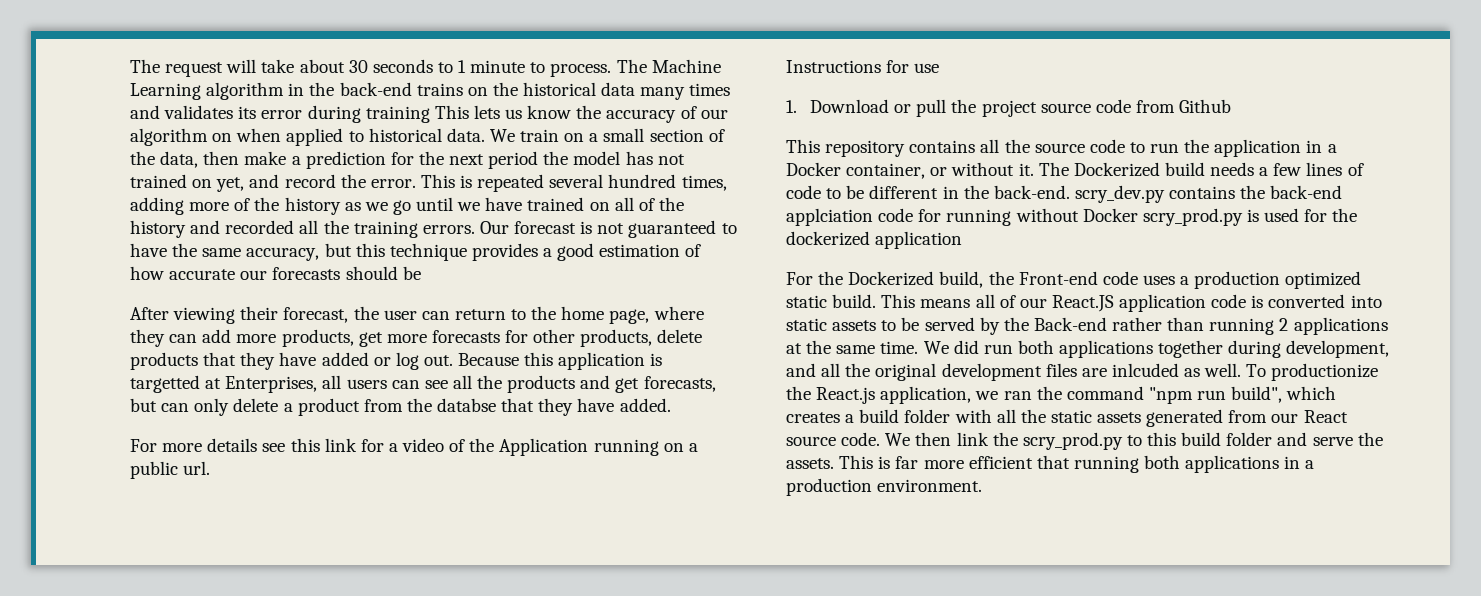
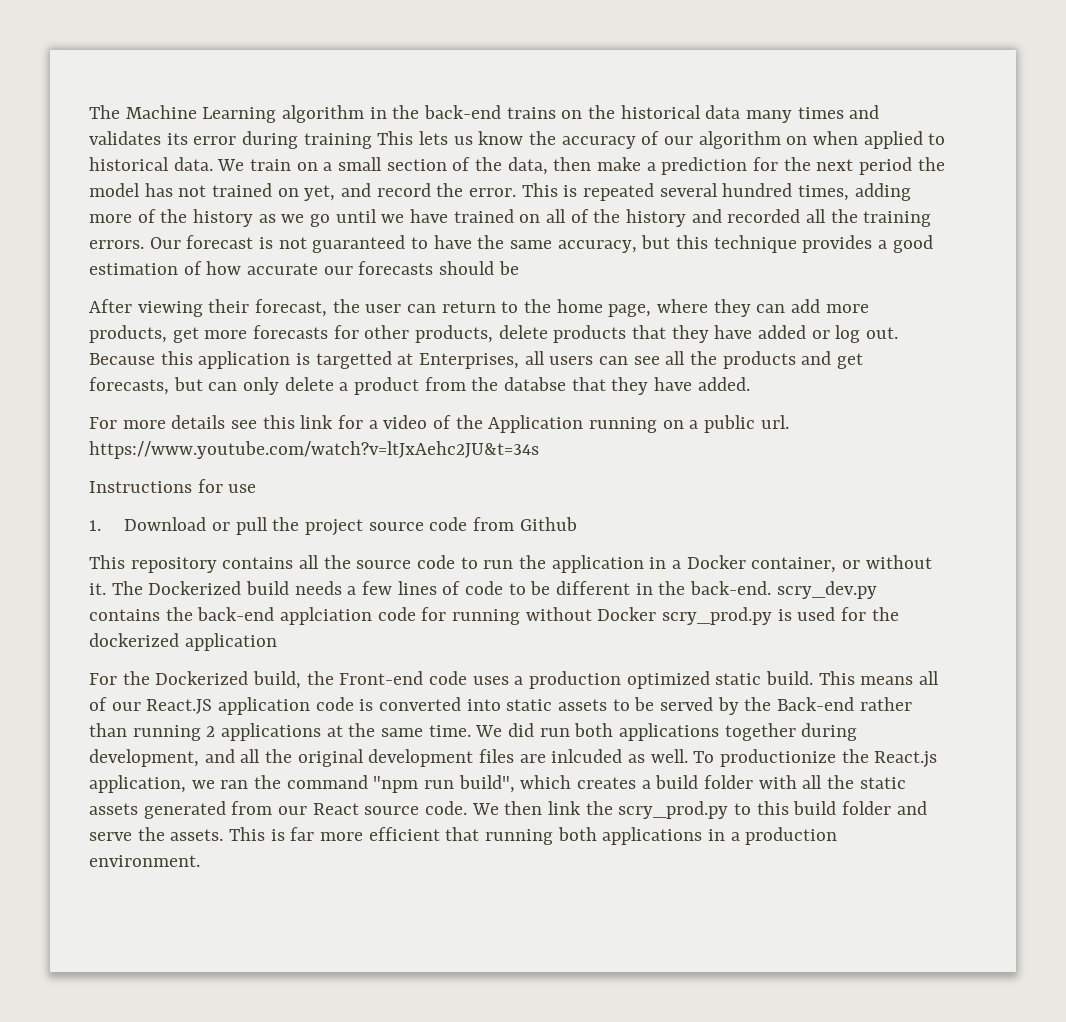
[130,59,647,77] The request will take about 30 seconds to 1 minute to process. The -> [89,105,120,119] The
(211, 468) none -> [89,441,539,459] https://www.youtube.com/watch?v=ltJxAehc2JU&t=34s

